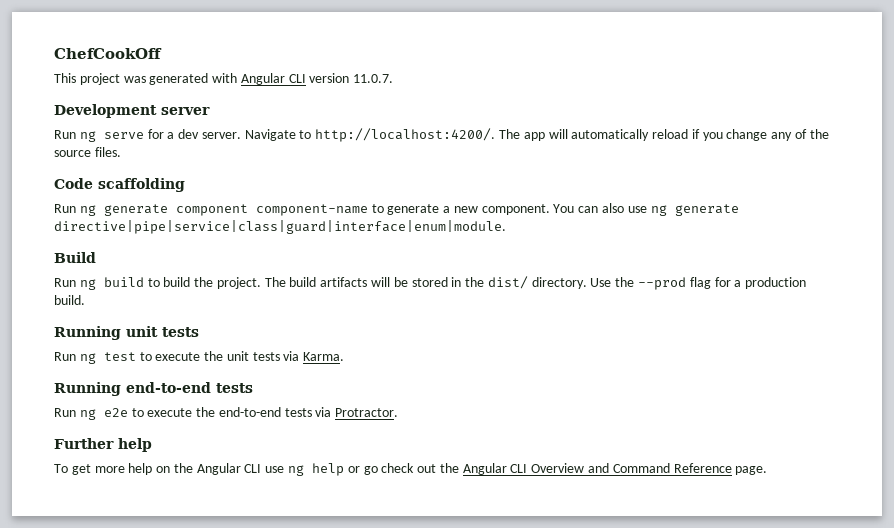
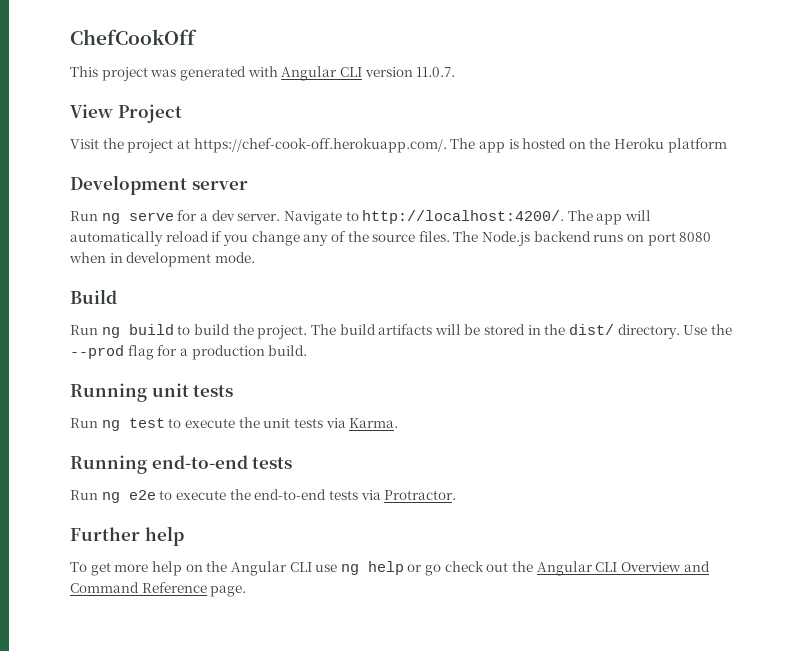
(394, 78) none -> [70,104,182,123] [70,138,727,153] // View Project // Visit the project at https://chef-cook-off.herokuapp.com/. The app is hosted on the Heroku platform
[54,178,185,192] [54,203,739,216] [54,220,506,234] // Code scaffolding // Run ng generate component component-name to generate a new component. You can also use ng generate directive|pipe|service|class|guard|interface|enum|module. -> [453,231,712,246] [69,252,255,267] The Node.js backend runs on port 8080 when in development mode.

